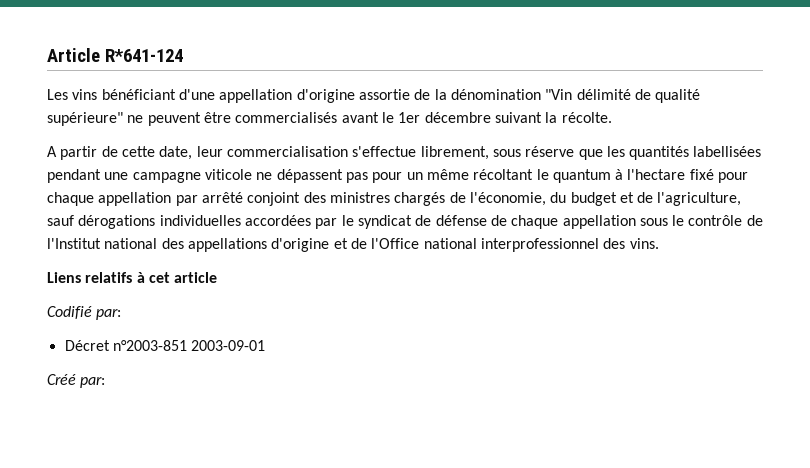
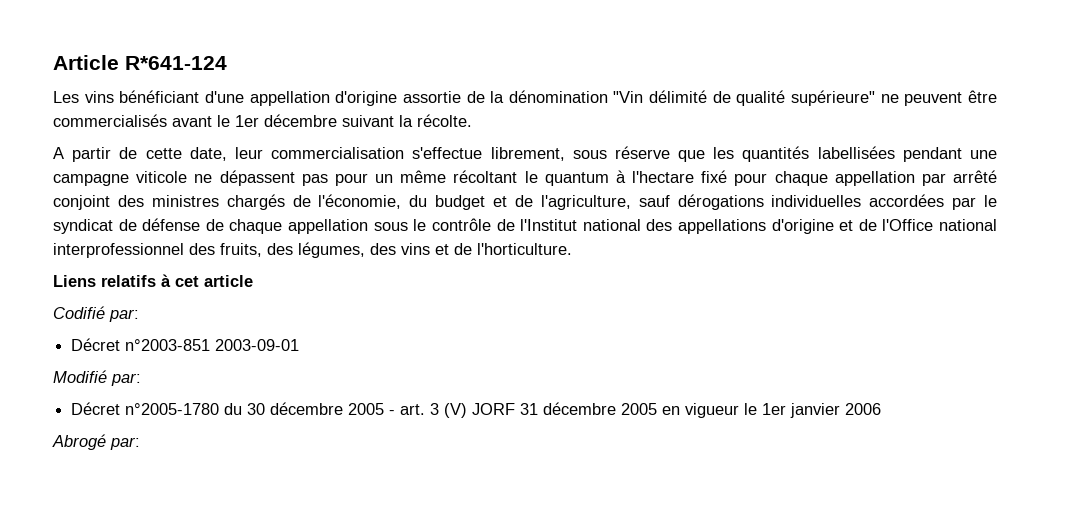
[629,238,659,249] vins. -> [220,242,572,258] fruits, des légumes, des vins et de l'horticulture.
[47,374,106,388] Créé par: -> [53,370,141,386] [71,402,882,418] [52,434,140,450] Modifié par: // Décret n°2005-1780 du 30 décembre 2005 - art. 3 (V) JORF 31 décembre 2005 en vigueur le 1er janvier 2006 // Abrogé par:

